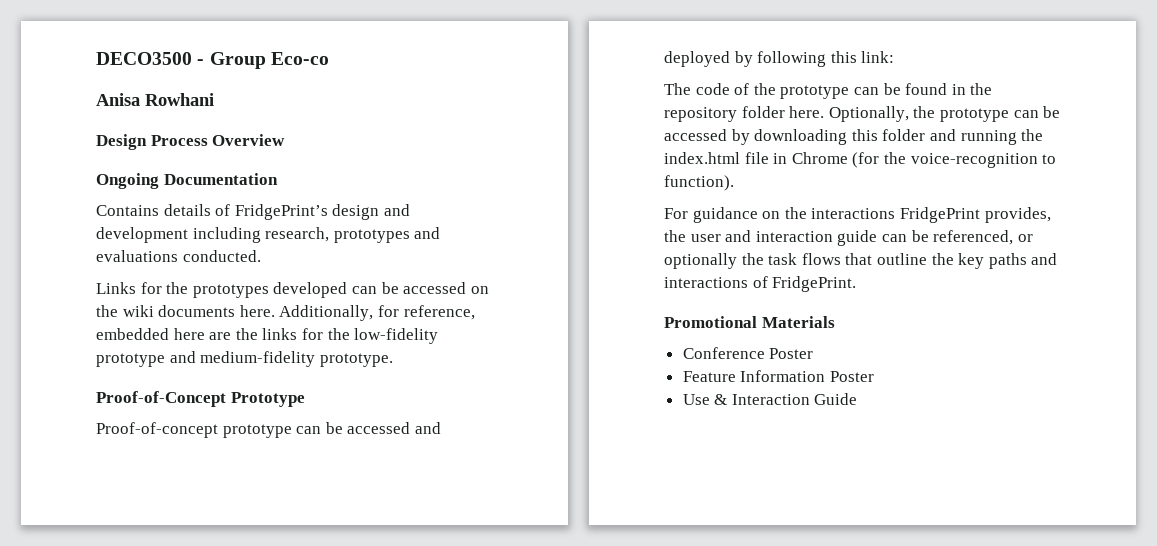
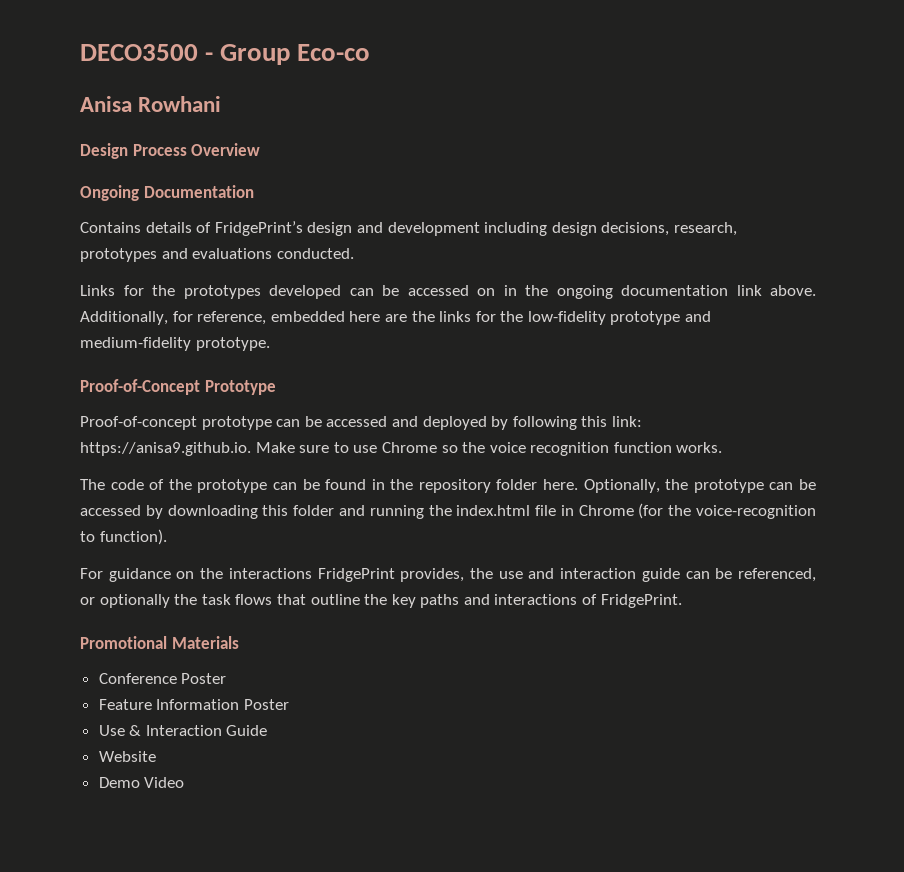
(261, 235) none -> [551,222,670,236] design decisions,
[96,305,275,317] the wiki documents here. -> [503,285,816,299] in the ongoing documentation link above.
(895, 57) none -> [80,442,723,456] https://anisa9.github.io. Make sure to use Chrome so the voice recognition function works.
[690,234,721,242] user -> [498,571,523,579] use
(858, 399) none -> [98,751,156,762] [98,777,185,788] // Website // Demo Video

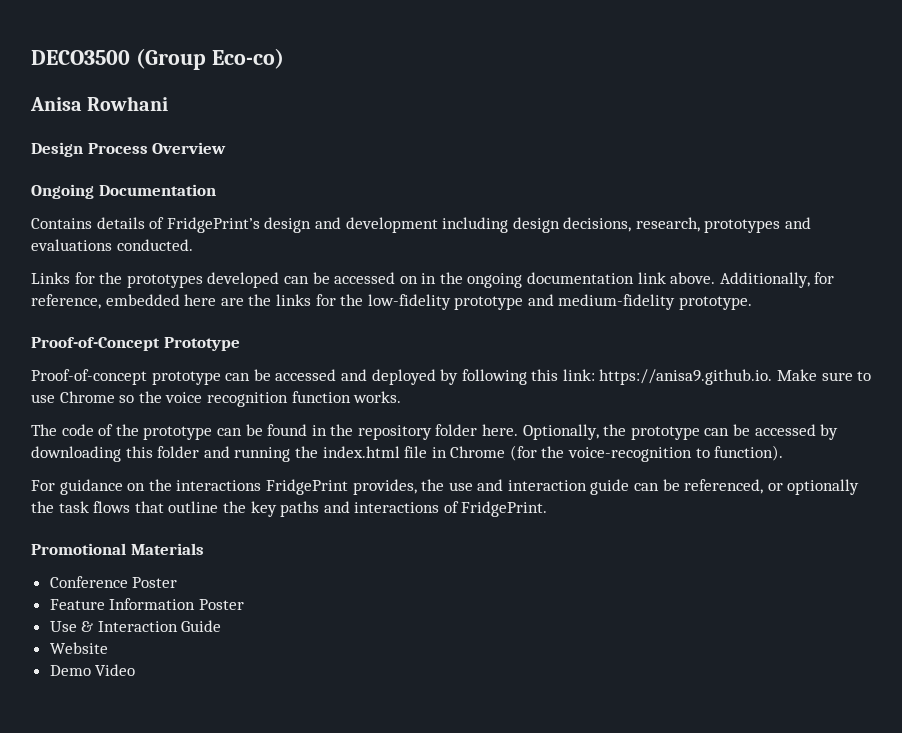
[205,44,371,65] - Group Eco-co -> [135,48,284,70] (Group Eco-co)

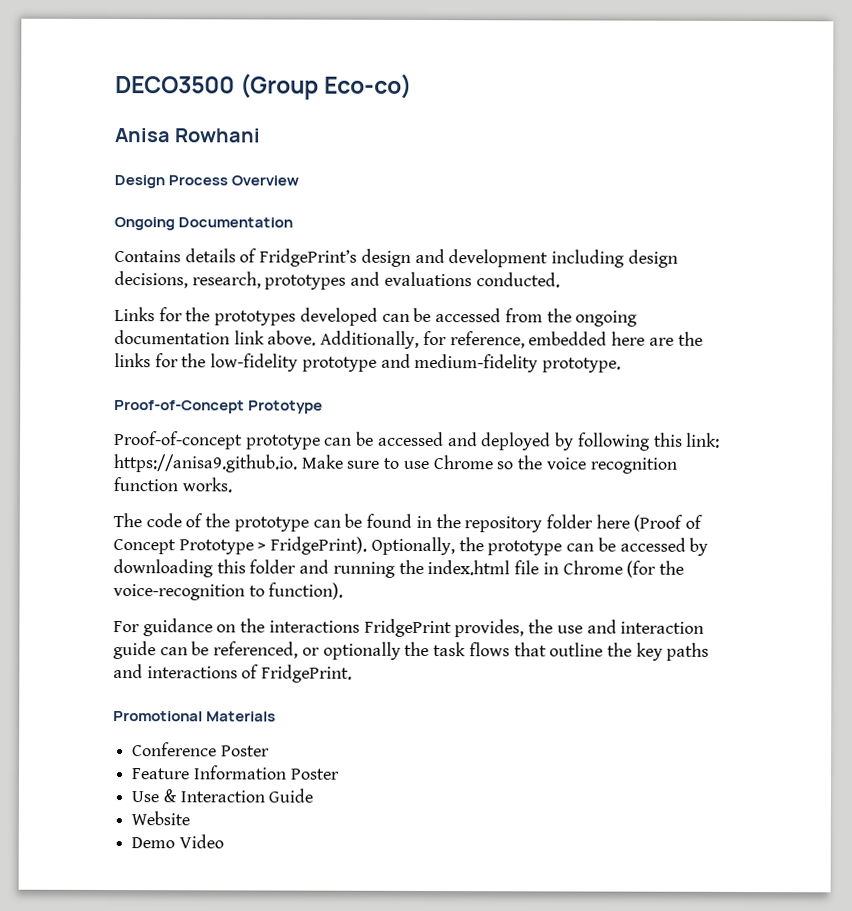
[399,273,437,284] on in -> [504,308,543,323] from
[482,424,519,436] here. -> [595,514,704,532] [113,536,368,555] here (Proof of Concept Prototype > FridgePrint).

